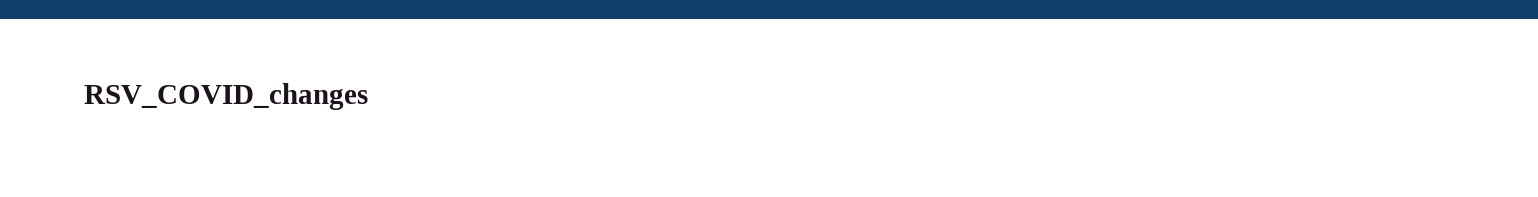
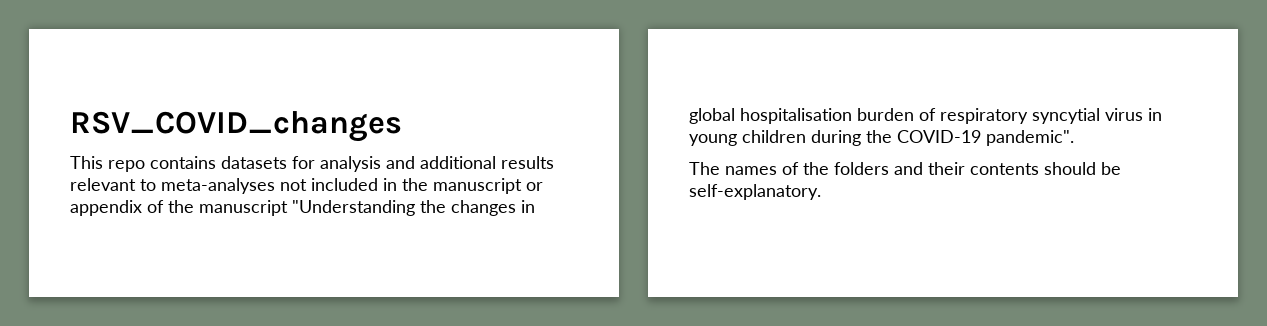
(368, 96) none -> [70,156,554,172] [70,178,543,194] [70,200,535,216] [689,108,1162,124] [689,130,1074,146] [689,162,1121,175] [689,184,821,200] // This repo contains datasets for analysis and additional results relevant to meta-analyses not included in the manuscript or appendix of the manuscript "Understanding the changes in global hospitalisation burden of respiratory syncytial virus in young children during the COVID-19 pandemic". // The names of the folders and their contents should be self-explanatory.

